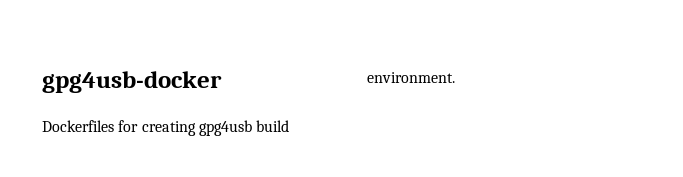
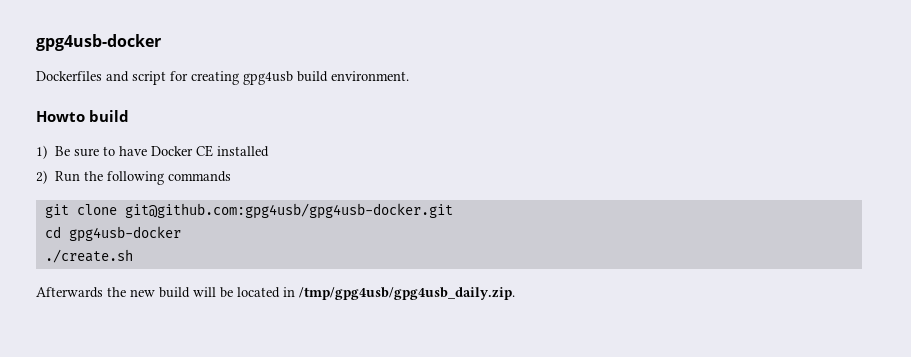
(114, 126) none -> [106,71,166,85] and script
(455, 77) none -> [36,110,129,122] [36,145,270,159] [36,170,232,185] [44,203,453,219] [44,226,181,242] [44,249,133,263] [36,287,515,300] // Howto build // 1) Be sure to have Docker CE installed // 2) Run the following commands // git clone git@github.com:gpg4usb/gpg4usb-docker.git // cd gpg4usb-docker // ./create.sh // Afterwards the new build will be located in /tmp/gpg4usb/gpg4usb_daily.zip.

